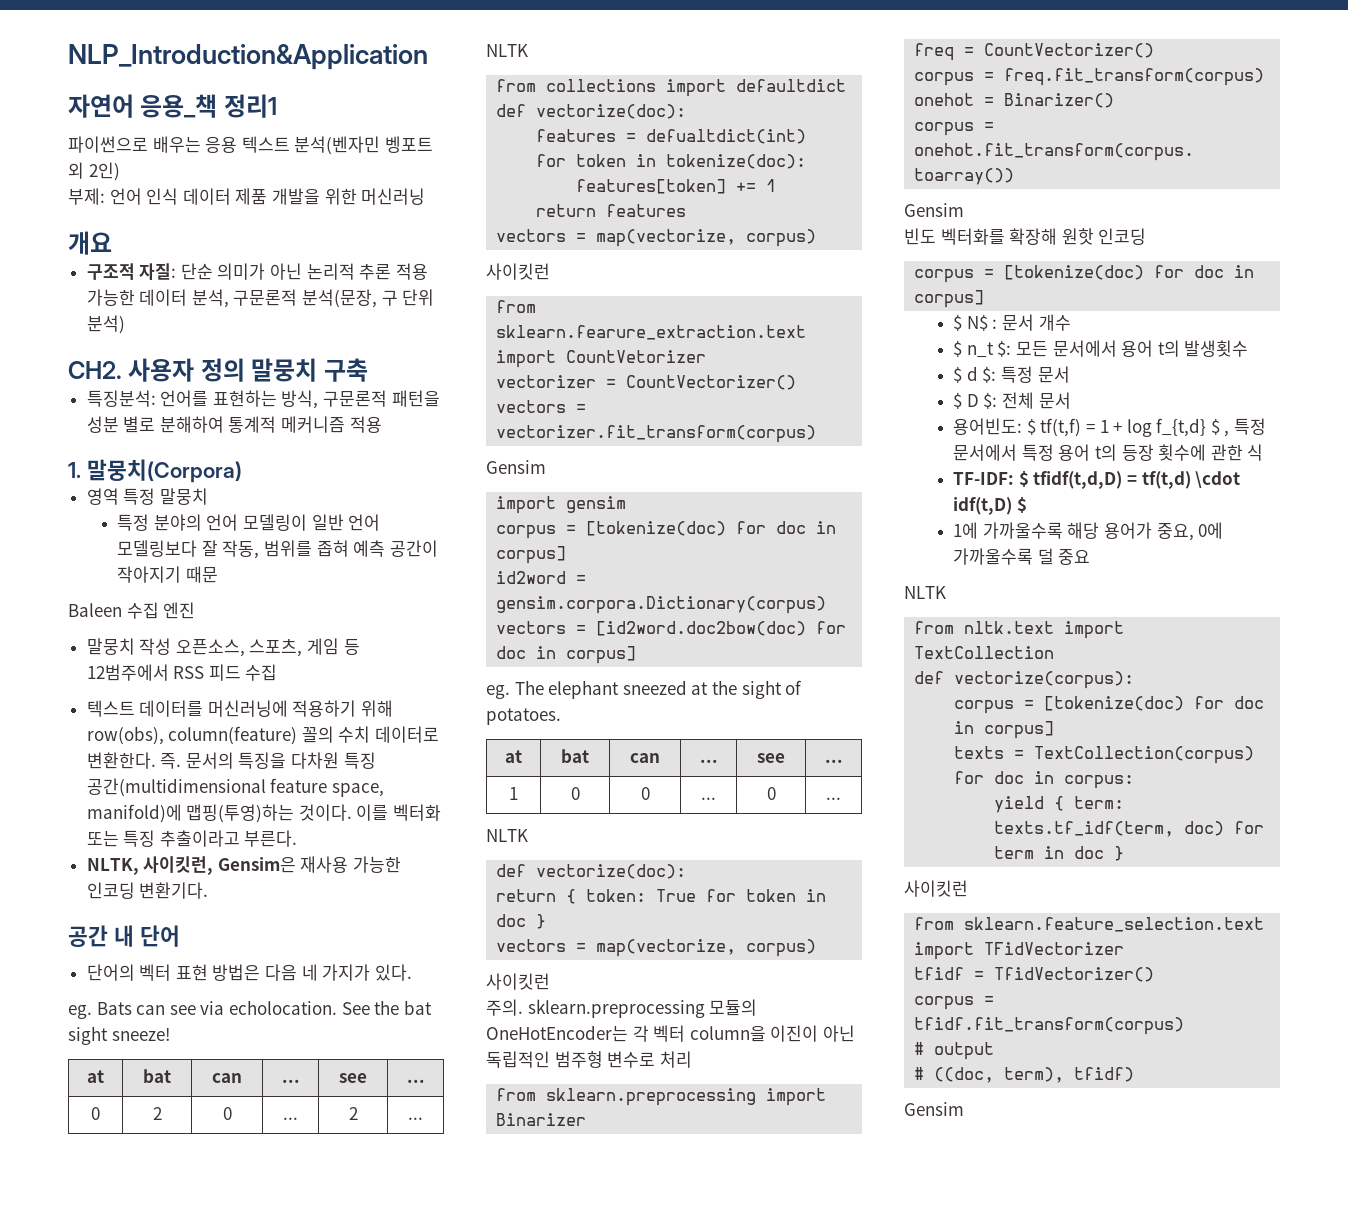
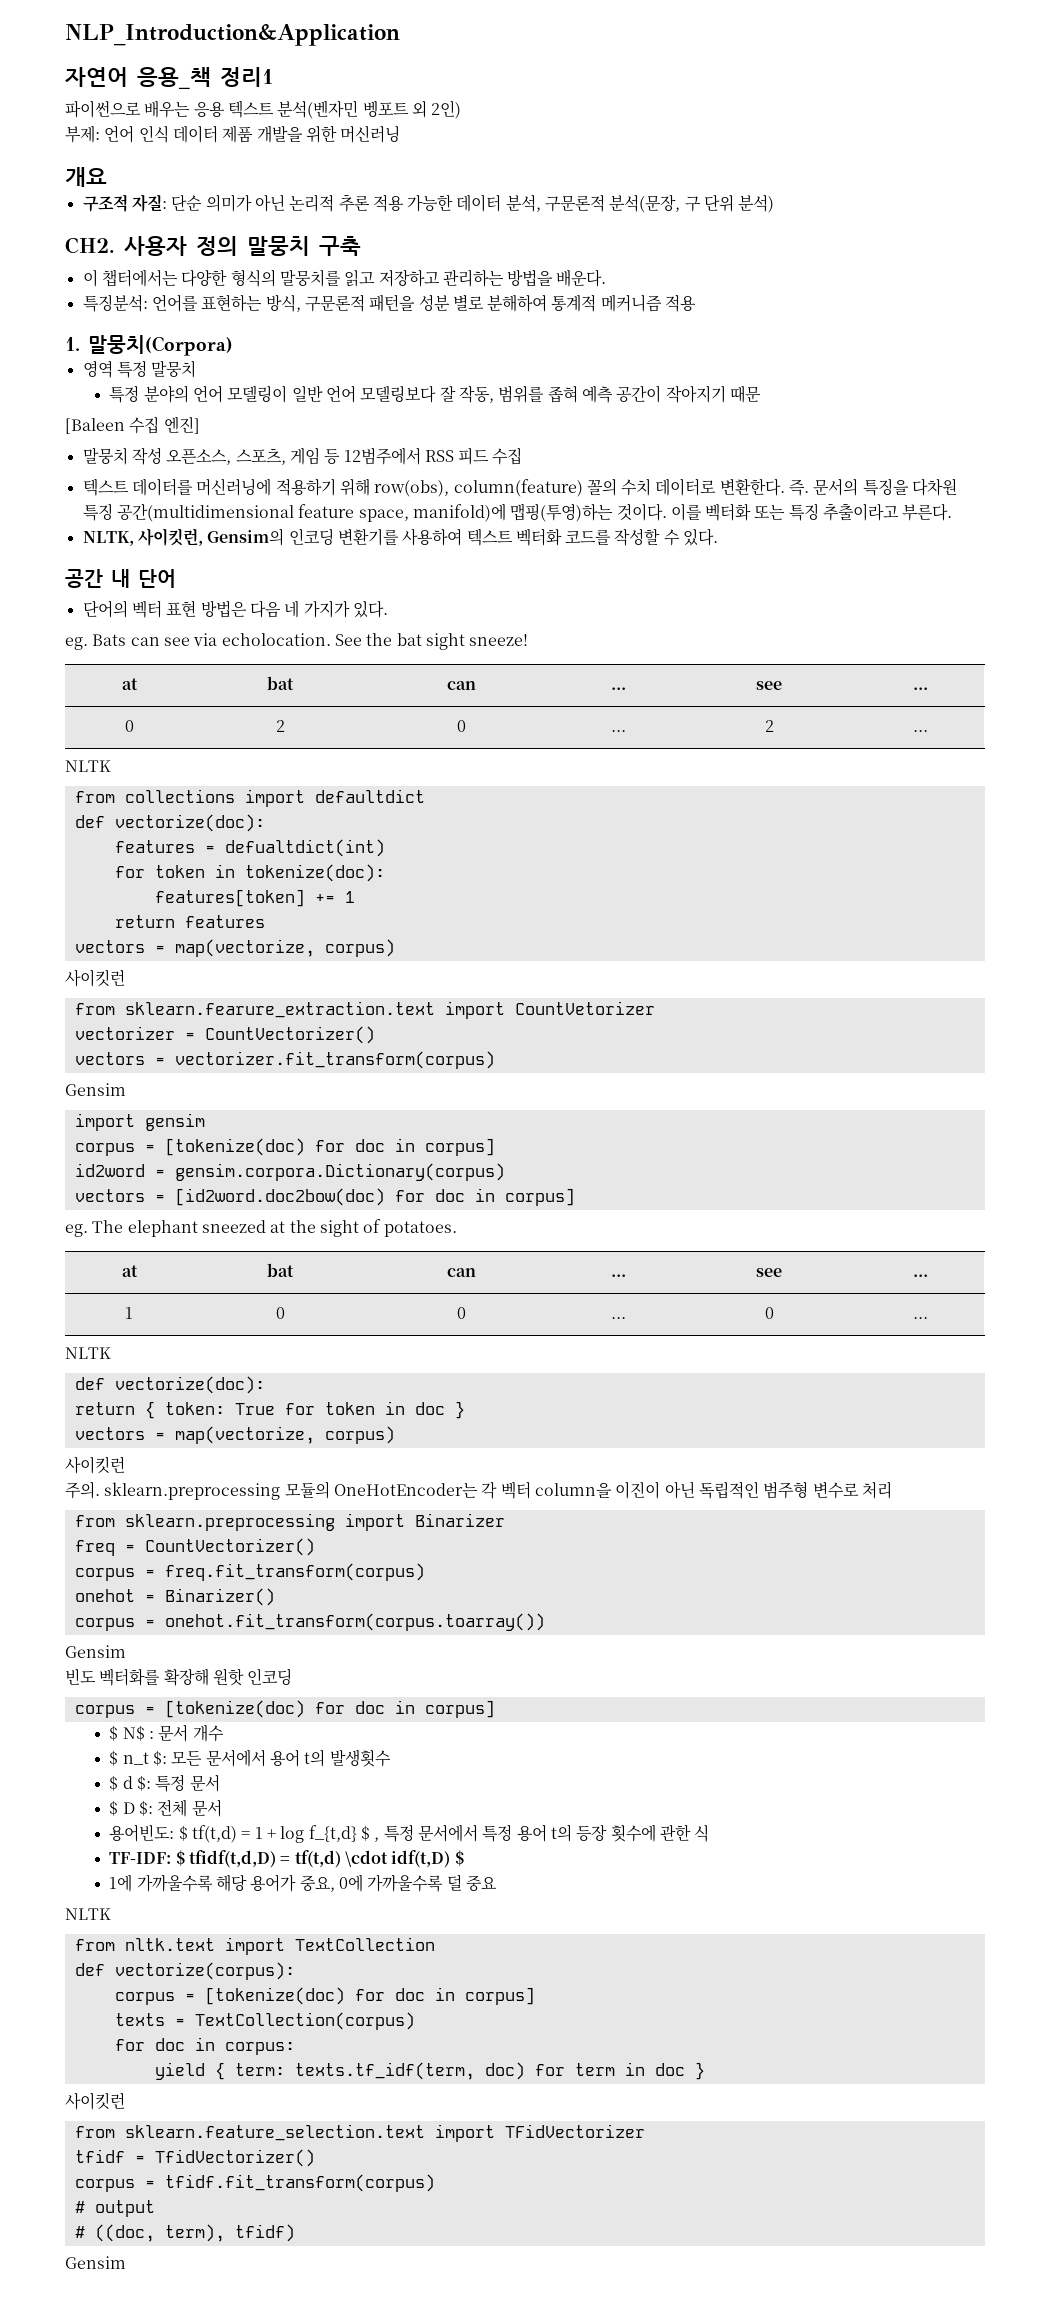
(368, 370) none -> [82,269,607,287] // 이 챕터에서는 다양한 형식의 말뭉치를 읽고 저장하고 관리하는 방법을 배운다.
[68,602,196,619] Baleen 수집 엔진 -> [65,416,200,434] [Baleen 수집 엔진]
[217,856,402,873] [86,882,209,899] Gensim은 재사용 가능한 인코딩 변환기다. -> [207,528,719,546] Gensim의 인코딩 변환기를 사용하여 텍스트 벡터화 코드를 작성할 수 있다.
[1040,418,1082,437] tf(t,f) -> [192,1825,238,1843] tf(t,d)

